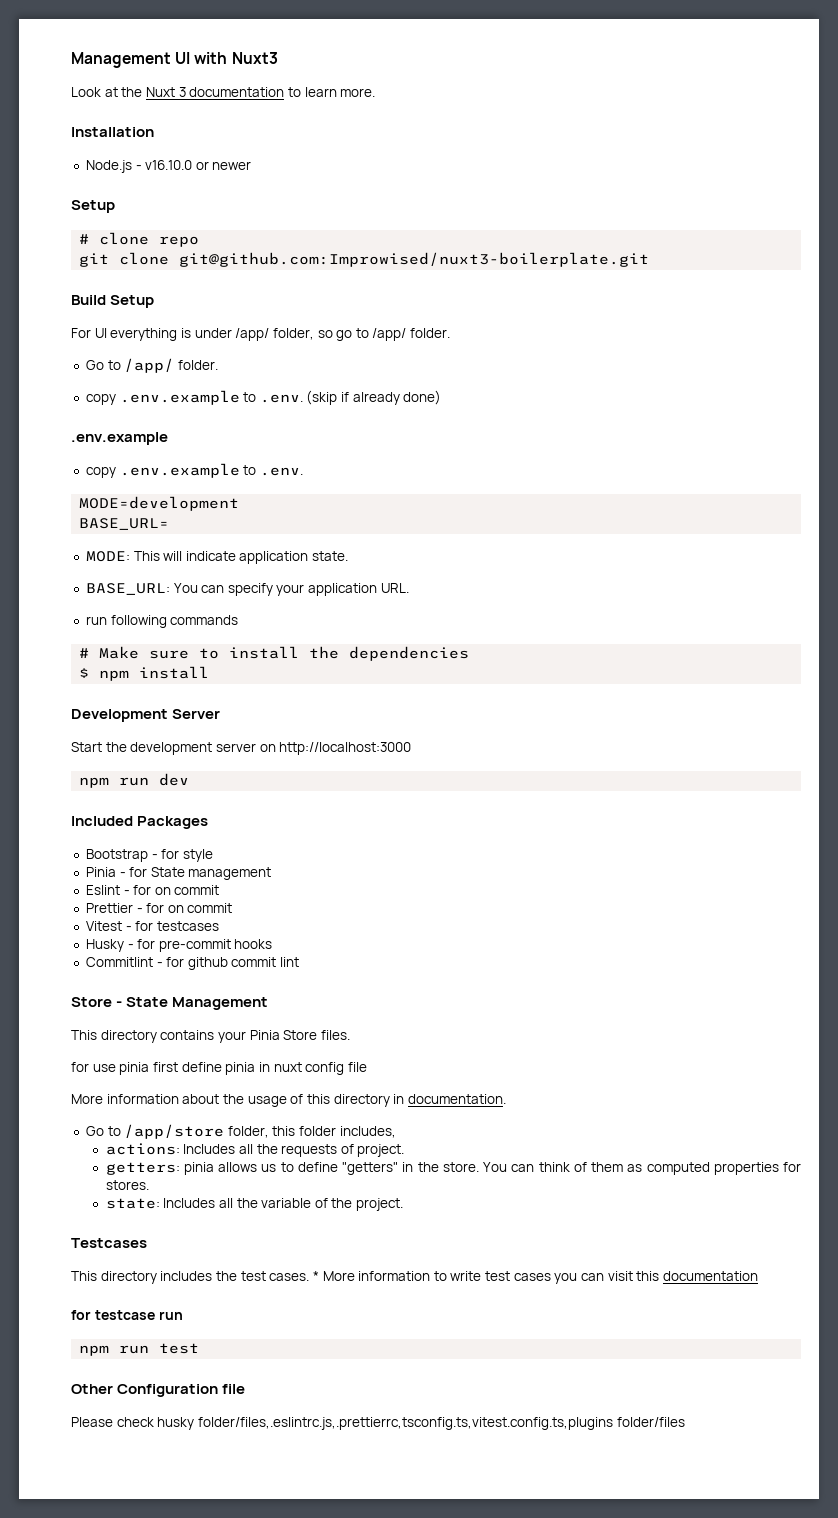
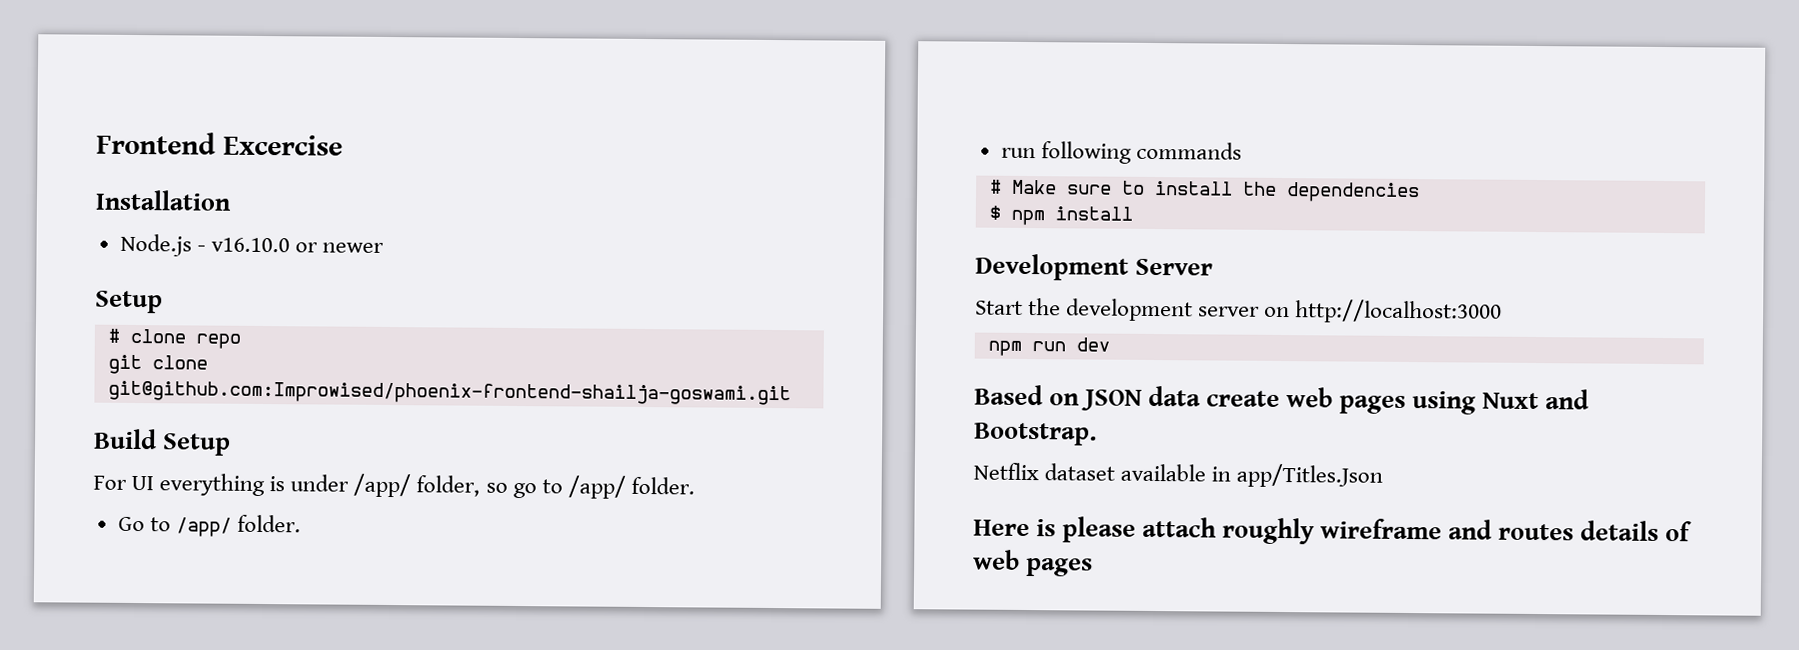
[71,52,278,68] [71,87,376,97] Management UI with Nuxt3 // Look at the Nuxt 3 documentation to learn more. -> [96,131,343,156] Frontend Excercise
[179,252,650,267] git@github.com:Improwised/nuxt3-boilerplate.git -> [107,380,791,406] git@github.com:Improwised/phoenix-frontend-shailja-goswami.git
[85,390,442,405] [71,432,168,445] [85,463,303,478] [79,496,240,511] [79,518,170,530] [85,551,349,564] [85,583,409,596] // copy .env.example to .env. (skip if already done) // .env.example // copy .env.example to .env. // MODE=development // BASE_URL= // MODE: This will indicate application state. // BASE_URL: You can specify your application URL. -> (301, 523) none
[71,816,209,829] [85,849,213,862] [85,867,272,880] [85,885,220,895] [85,903,233,913] [85,921,219,931] [85,939,273,952] [85,957,300,970] [71,997,269,1010] [71,1030,350,1043] [71,1062,367,1075] [71,1094,506,1107] [85,1124,396,1139] [105,1143,405,1157] [105,1162,802,1175] [105,1180,149,1190] [105,1198,404,1211] [71,1238,147,1248] [71,1271,758,1284] [71,1310,183,1320] [79,1343,200,1356] [71,1384,246,1397] [71,1417,685,1430] Included Packages // Bootstrap - for style // Pinia - for State management // Eslint - for on commit // Prettier - for on commit // Vitest - for testcases // Husky - for pre-commit hooks // Commitlint - for github commit lint // Store - State Management // This directory contains your Pinia Store files. // for use pinia first define pinia in nuxt config file // More information about the usage of this directory in documentation. // Go to /app/store folder, this folder includes, // actions: Includes all the requests of project. // getters: pinia allows us to define "getters" in the store. You can think of them as computed properties for stores. // state: Includes all the variable of the project. // Testcases // This directory includes the test cases. * More information to write test cases you can visit this documentation // for testcase run // npm run test // Other Configuration file // Please check husky folder/files,.eslintrc.js,.prettierrc,tsconfig.ts,vitest.config.ts,plugins folder/files -> [974,384,1590,415] [974,422,1097,446] [973,462,1384,488] [973,516,1693,545] [973,549,1094,577] Based on JSON data create web pages using Nuxt and Bootstrap. // Netflix dataset available in app/Titles.Json // Here is please attach roughly wireframe and routes details of web pages

